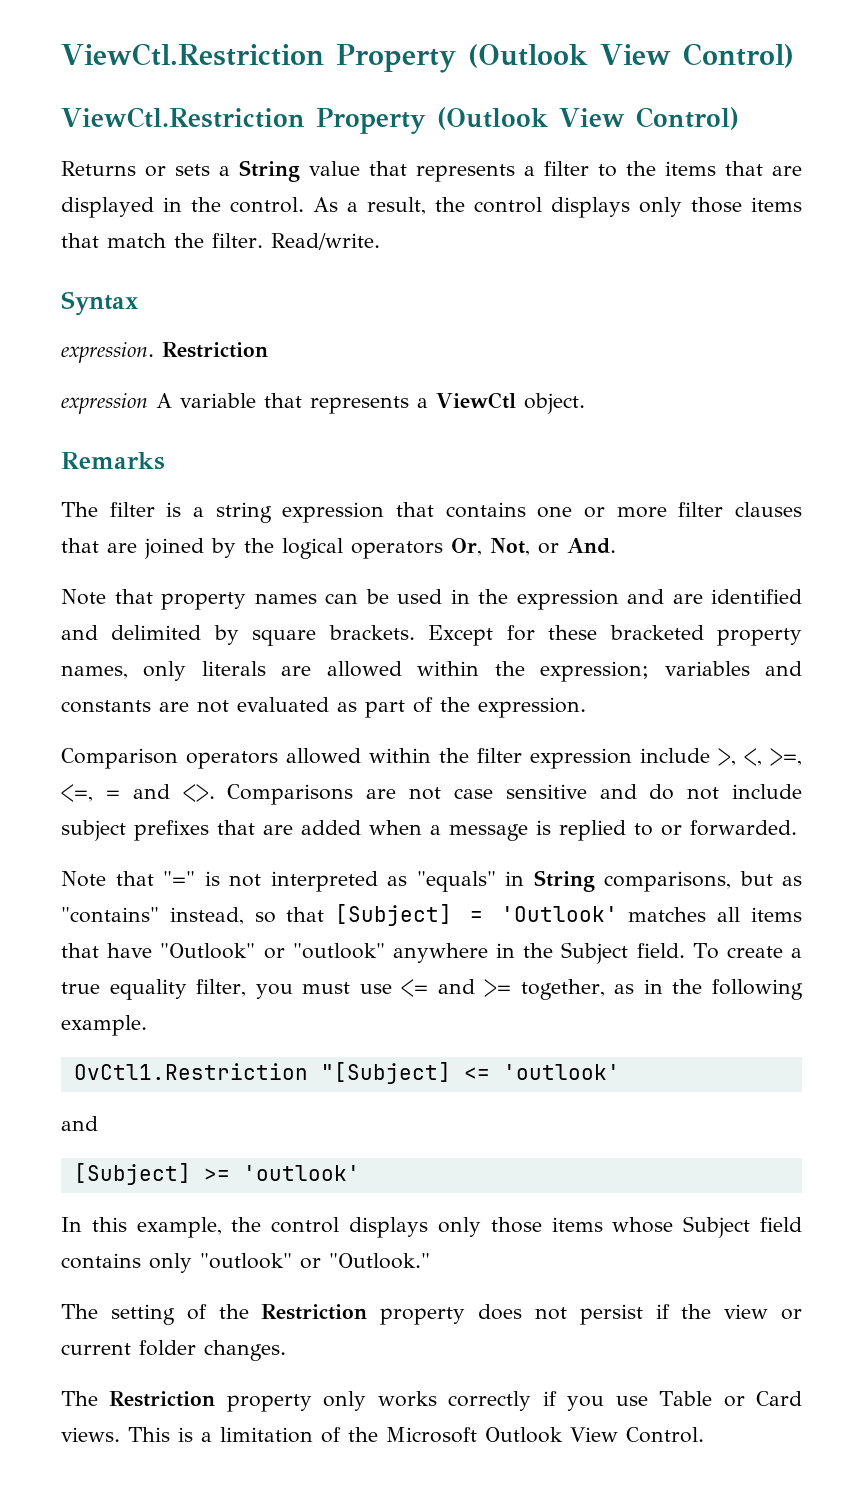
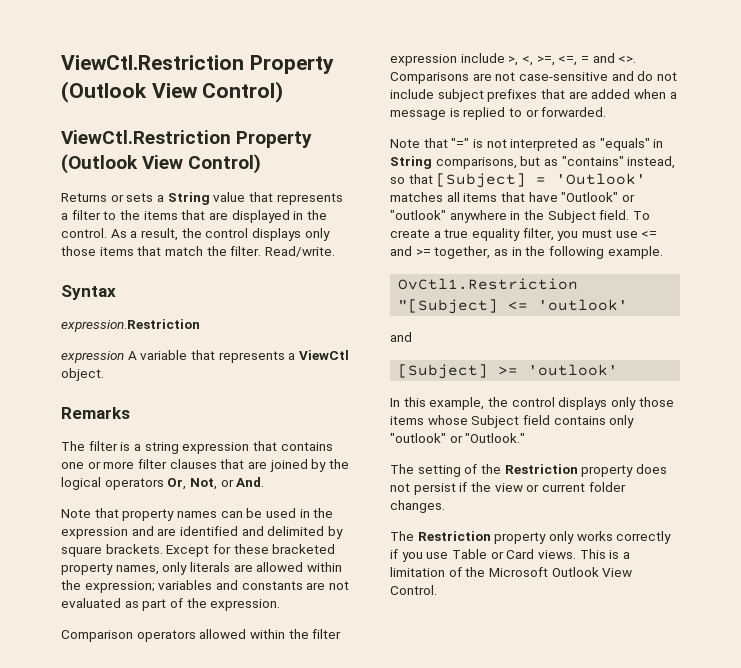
[61,342,268,363] expression. Restriction -> [61,319,200,332] expression.Restriction
[453,784,587,799] case sensitive -> [518,72,608,81] case-sensitive

